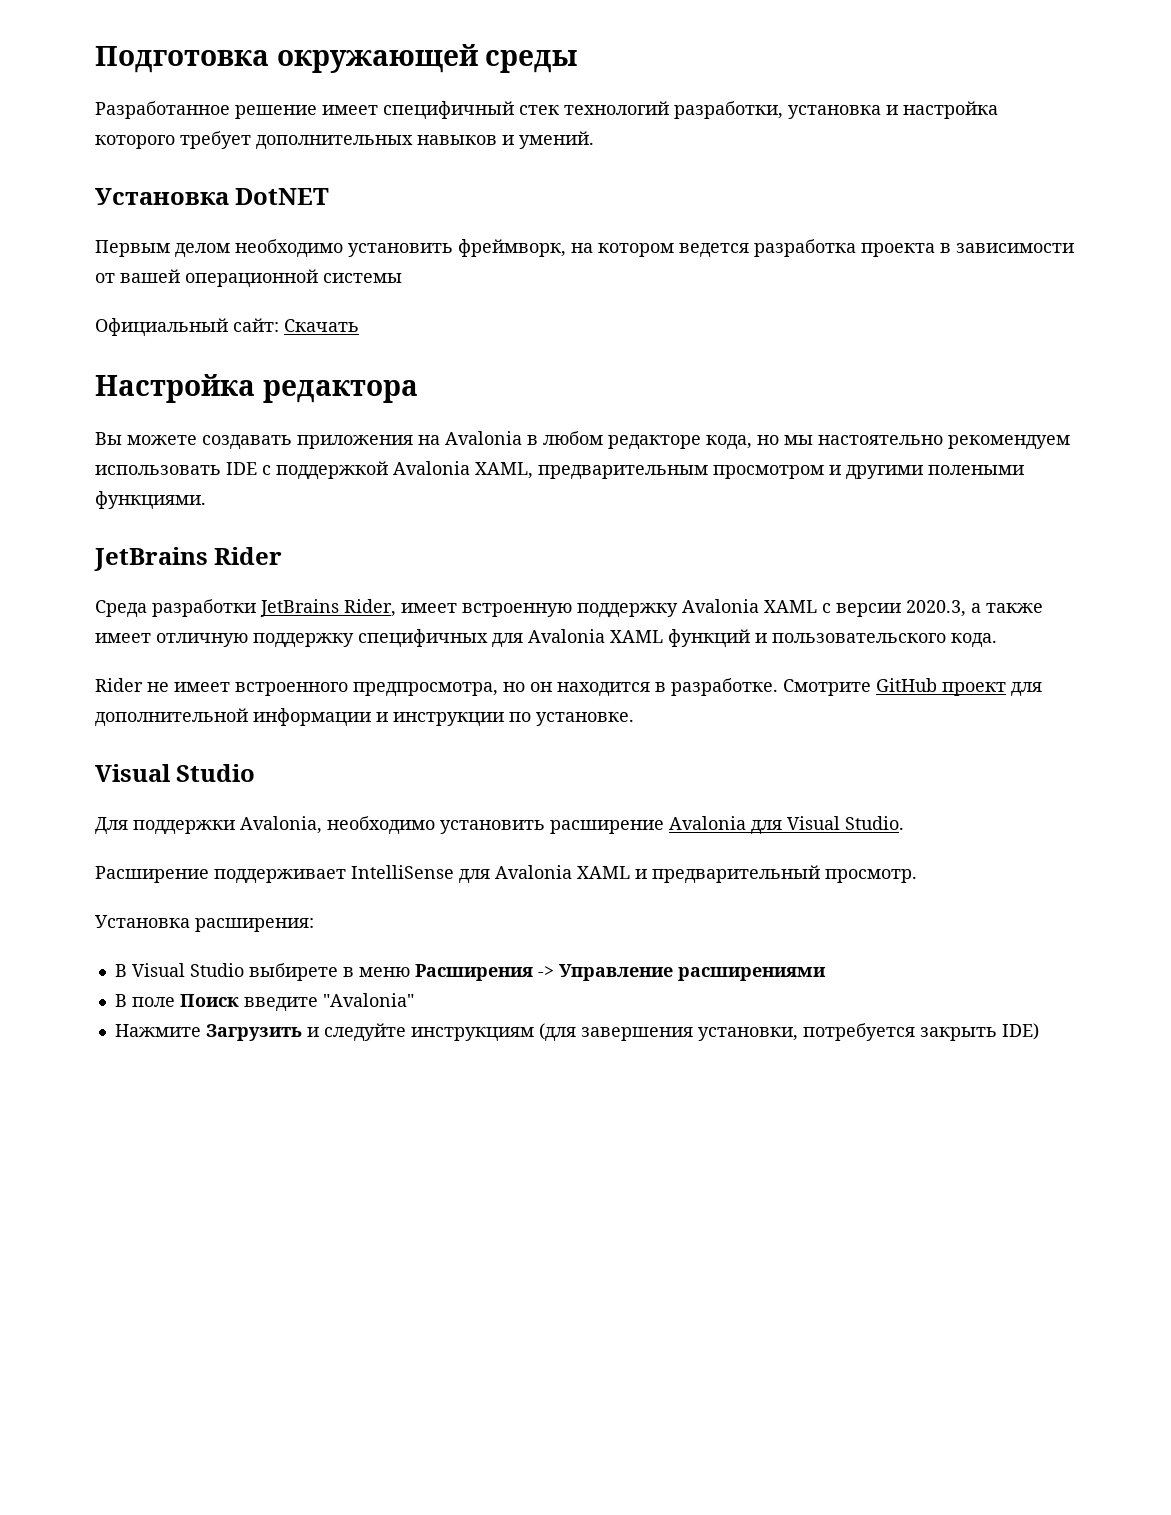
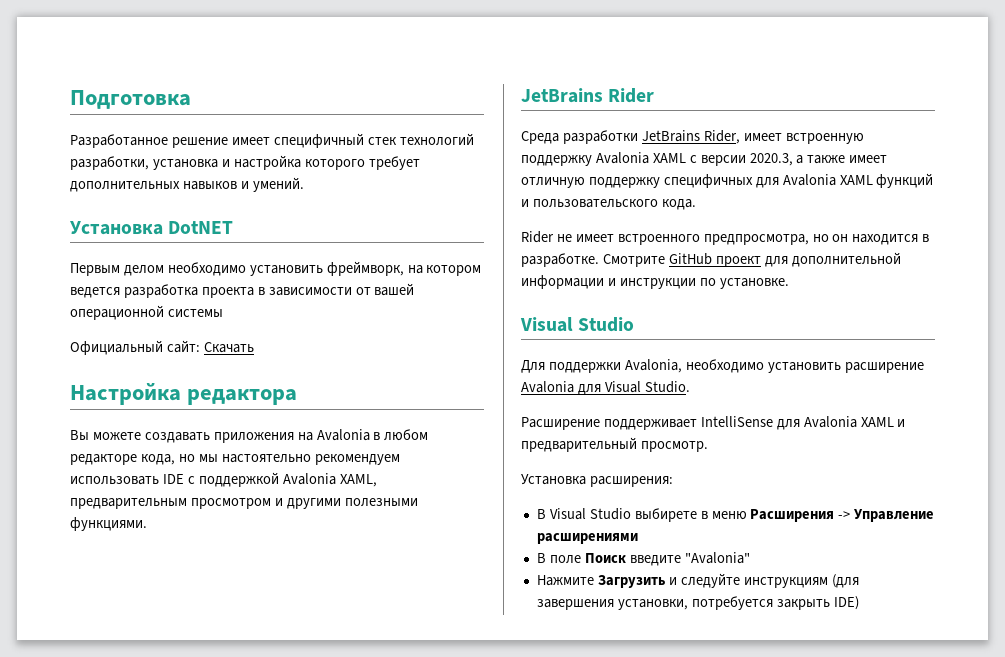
[276,44,578,73] окружающей среды -> (191, 99) none
[928,465,1024,475] полеными -> [344,498,418,507] полезными

